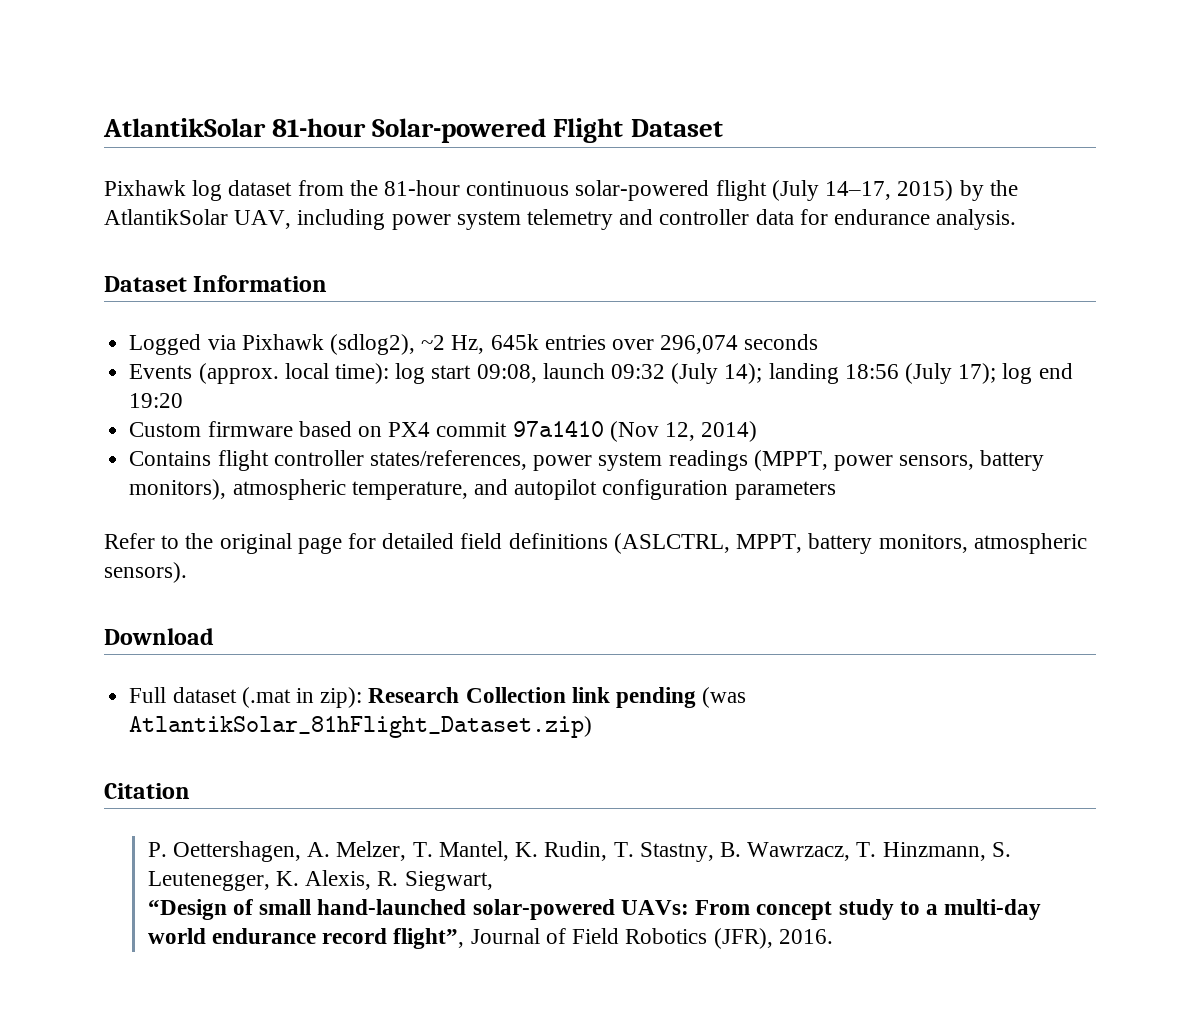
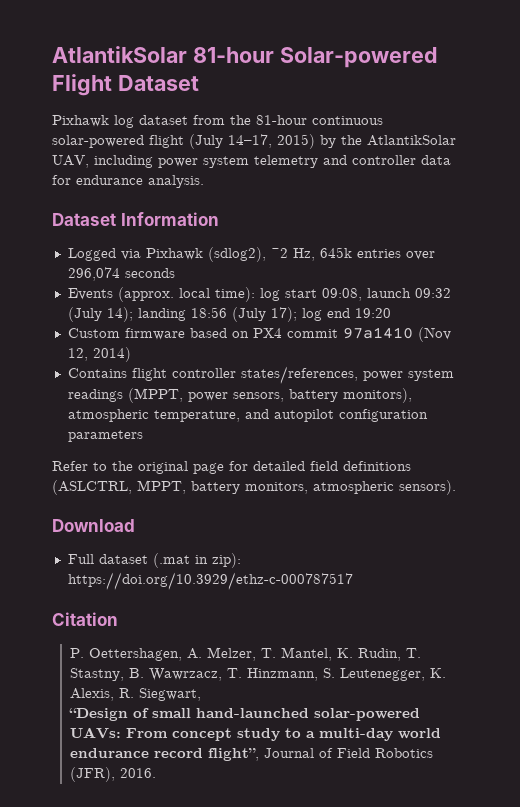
[368,687,747,708] [129,716,593,738] Research Collection link pending (was AtlantikSolar_81hFlight_Dataset.zip) -> [67,572,353,590] https://doi.org/10.3929/ethz-c-000787517

